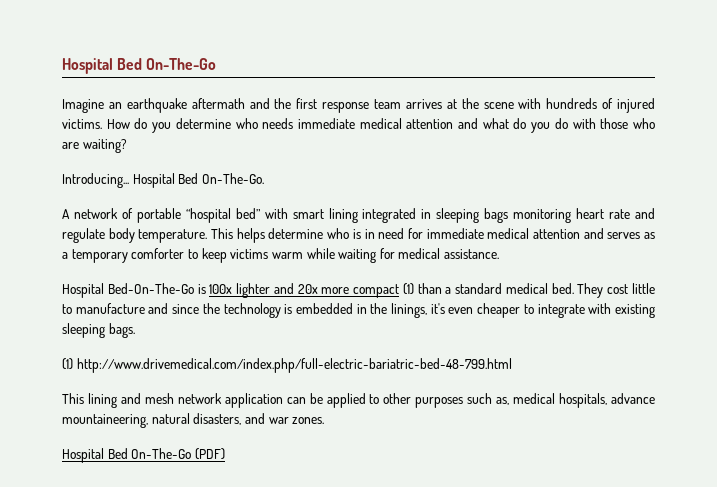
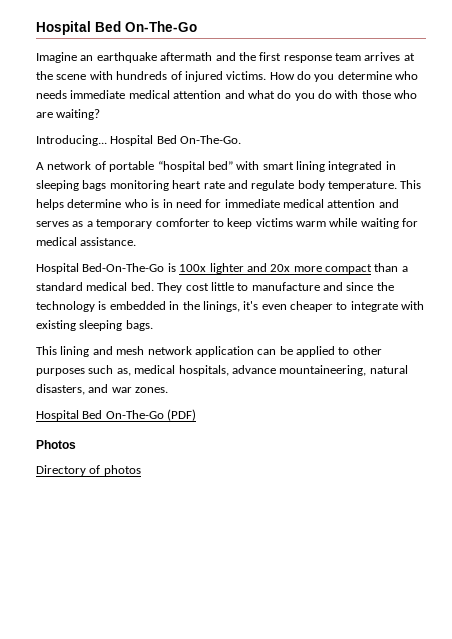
[402,283,414,295] (1) -> (372, 269) none
[62,358,512,373] // (1) http://www.drivemedical.com/index.php/full-electric-bariatric-bed-48-799.html -> (153, 325) none
(225, 454) none -> [36,440,76,449] [36,465,141,476] // Photos // Directory of photos

